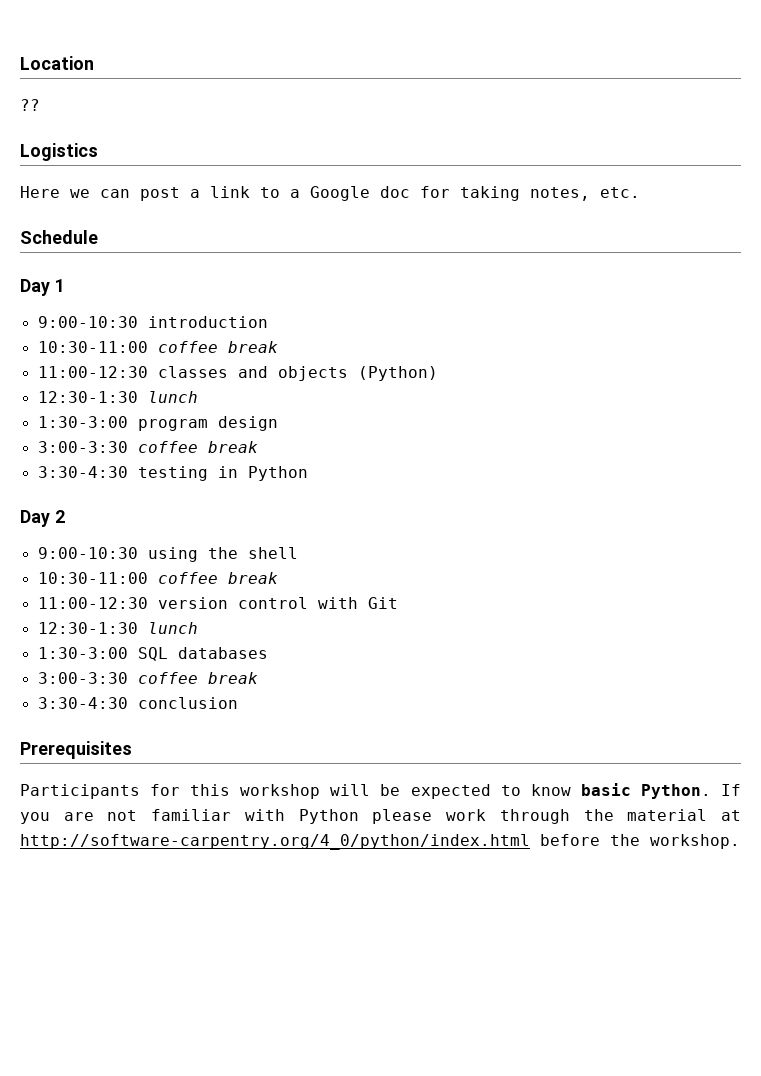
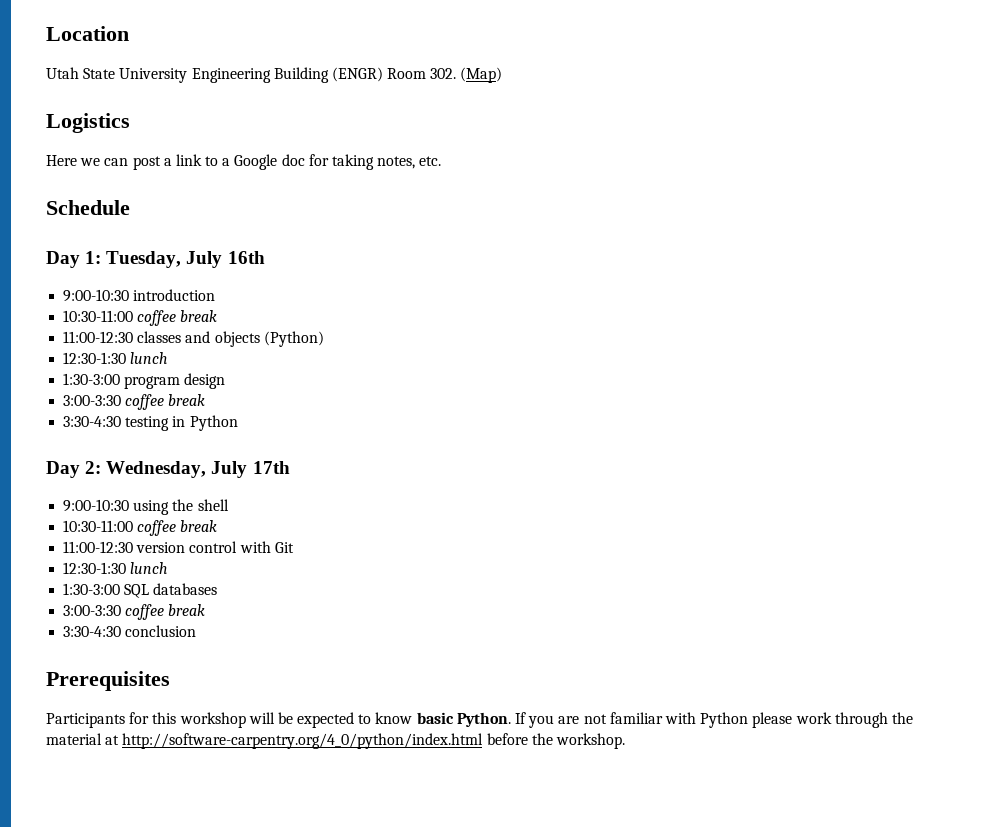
[20,99,40,111] ?? -> [46,67,503,83] Utah State University Engineering Building (ENGR) Room 302. (Map)
[54,279,65,292] 1 -> [85,251,265,268] 1: Tuesday, July 16th
[54,510,65,523] 2 -> [85,461,290,478] 2: Wednesday, July 17th

